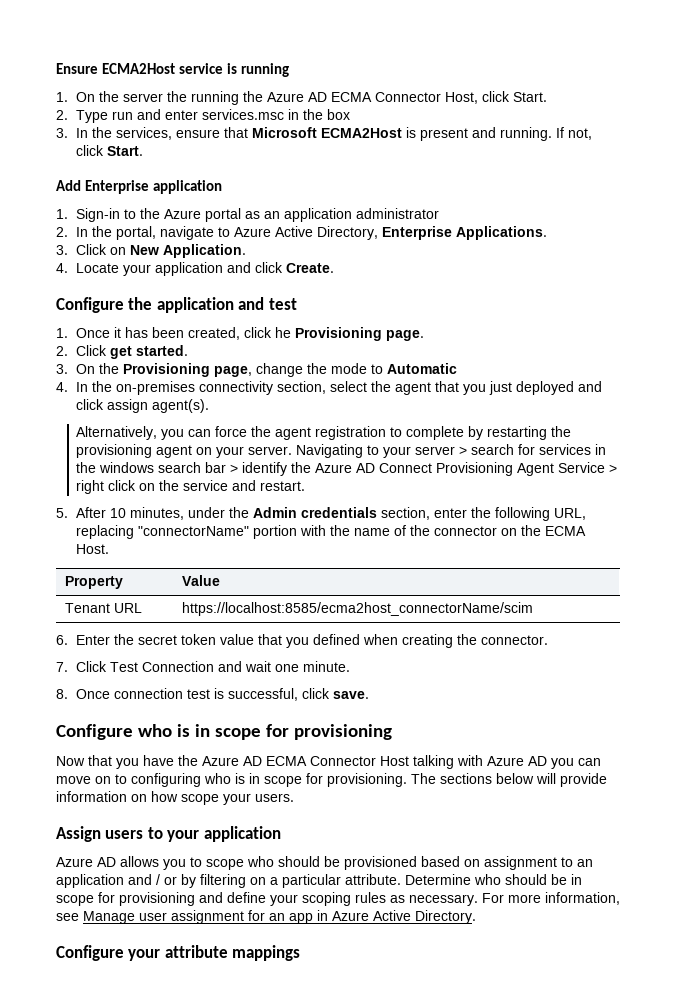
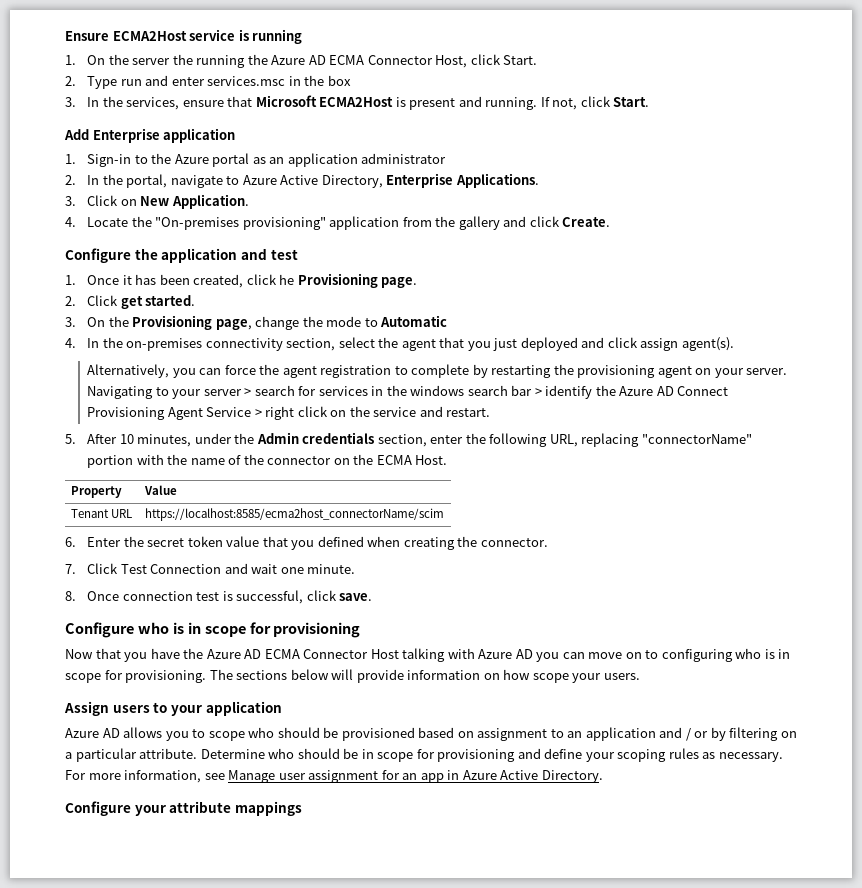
[123,262,224,276] your application -> [131,216,500,230] the "On-premises provisioning" application from the gallery

